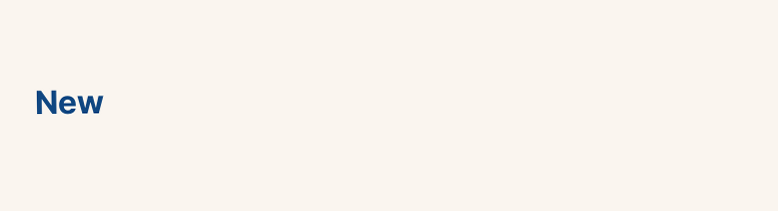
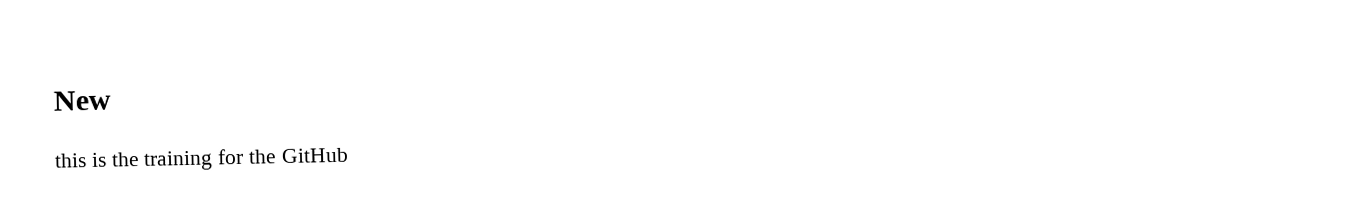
(105, 102) none -> [54,147,349,171] // this is the training for the GitHub

